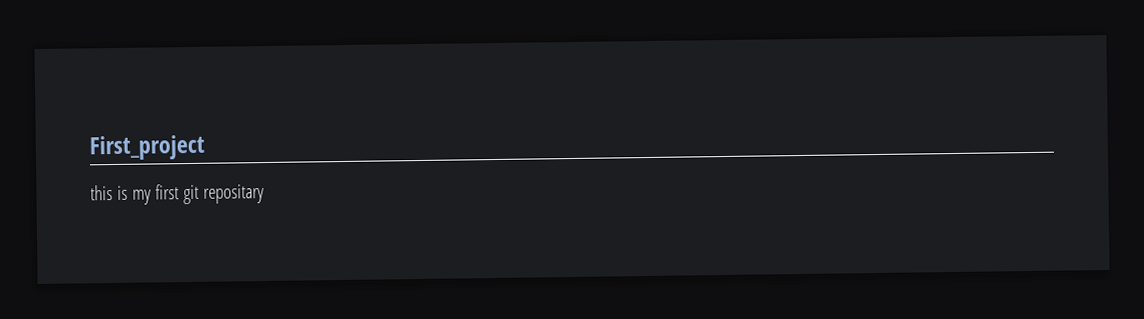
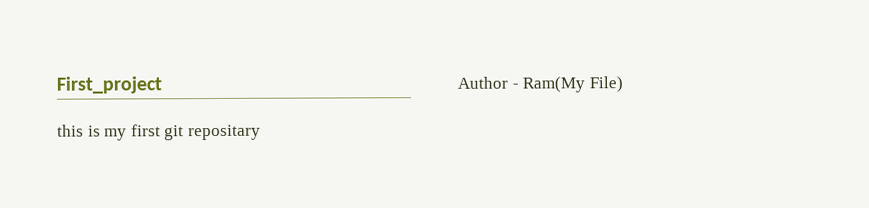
(264, 194) none -> [457,76,623,93] // Author - Ram(My File)

